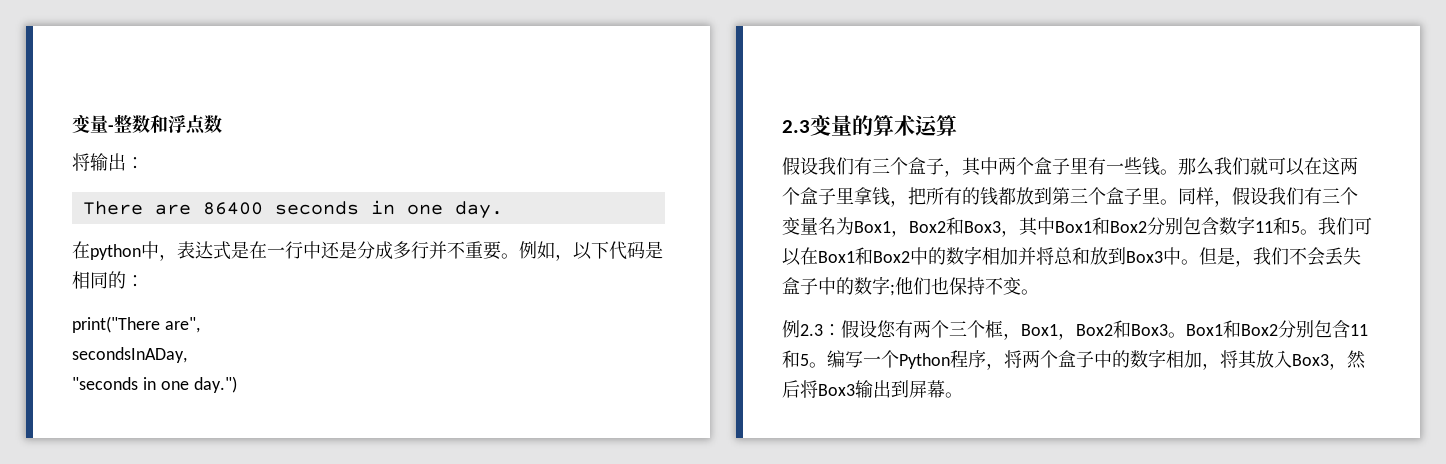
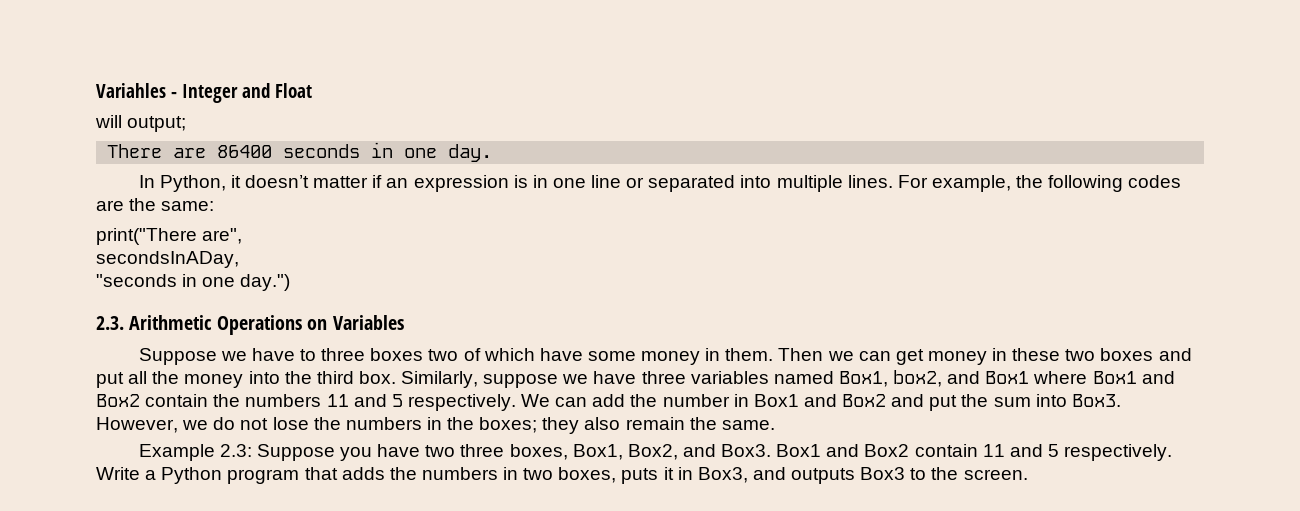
[72,114,222,135] [72,153,144,171] 变量-整数和浮点数 // 将输出： -> [96,83,312,103] [95,115,187,132] Variahles - Integer and Float // will output;
[72,241,663,261] [72,271,144,289] 在python中，表达式是在一行中还是分成多行并不重要。例如，以下代码是相同的： -> [138,175,1182,192] [96,198,215,211] In Python, it doesn’t matter if an expression is in one line or separated into multiple lines. For example, the following codes are the same:
[782,114,957,136] [782,157,1358,177] [782,187,1358,207] [782,216,1372,237] [782,246,1361,267] [782,276,1039,296] [782,320,1368,340] [782,349,1366,370] [782,380,963,398] 2.3变量的算术运算 // 假设我们有三个盒子，其中两个盒子里有一些钱。那么我们就可以在这两个盒子里拿钱，把所有的钱都放到第三个盒子里。同样，假设我们有三个变量名为Box1，Box2和Box3，其中Box1和Box2分别包含数字11和5。我们可以在Box1和Box2中的数字相加并将总和放到Box3中。但是，我们不会丢失盒子中的数字;他们也保持不变。 // 例2.3：假设您有两个三个框，Box1，Box2和Box3。Box1和Box2分别包含11和5。编写一个Python程序，将两个盒子中的数字相加，将其放入Box3，然后将Box3输出到屏幕。 -> [96,315,404,335] [138,348,1192,365] [96,370,1175,388] [96,394,1121,411] [96,417,775,434] [138,444,1173,461] [96,467,1028,484] 2.3. Arithmetic Operations on Variables // Suppose we have to three boxes two of which have some money in them. Then we can get money in these two boxes and put all the money into the third box. Similarly, suppose we have three variables named Box1, box2, and Box1 where Box1 and Box2 contain the numbers 11 and 5 respectively. We can add the number in Box1 and Box2 and put the sum into Box3. However, we do not lose the numbers in the boxes; they also remain the same. // Example 2.3: Suppose you have two three boxes, Box1, Box2, and Box3. Box1 and Box2 contain 11 and 5 respectively. Write a Python program that adds the numbers in two boxes, puts it in Box3, and outputs Box3 to the screen.

